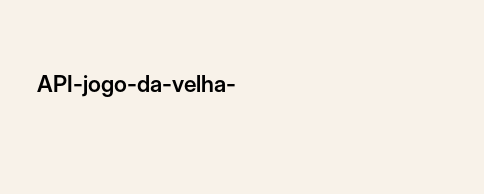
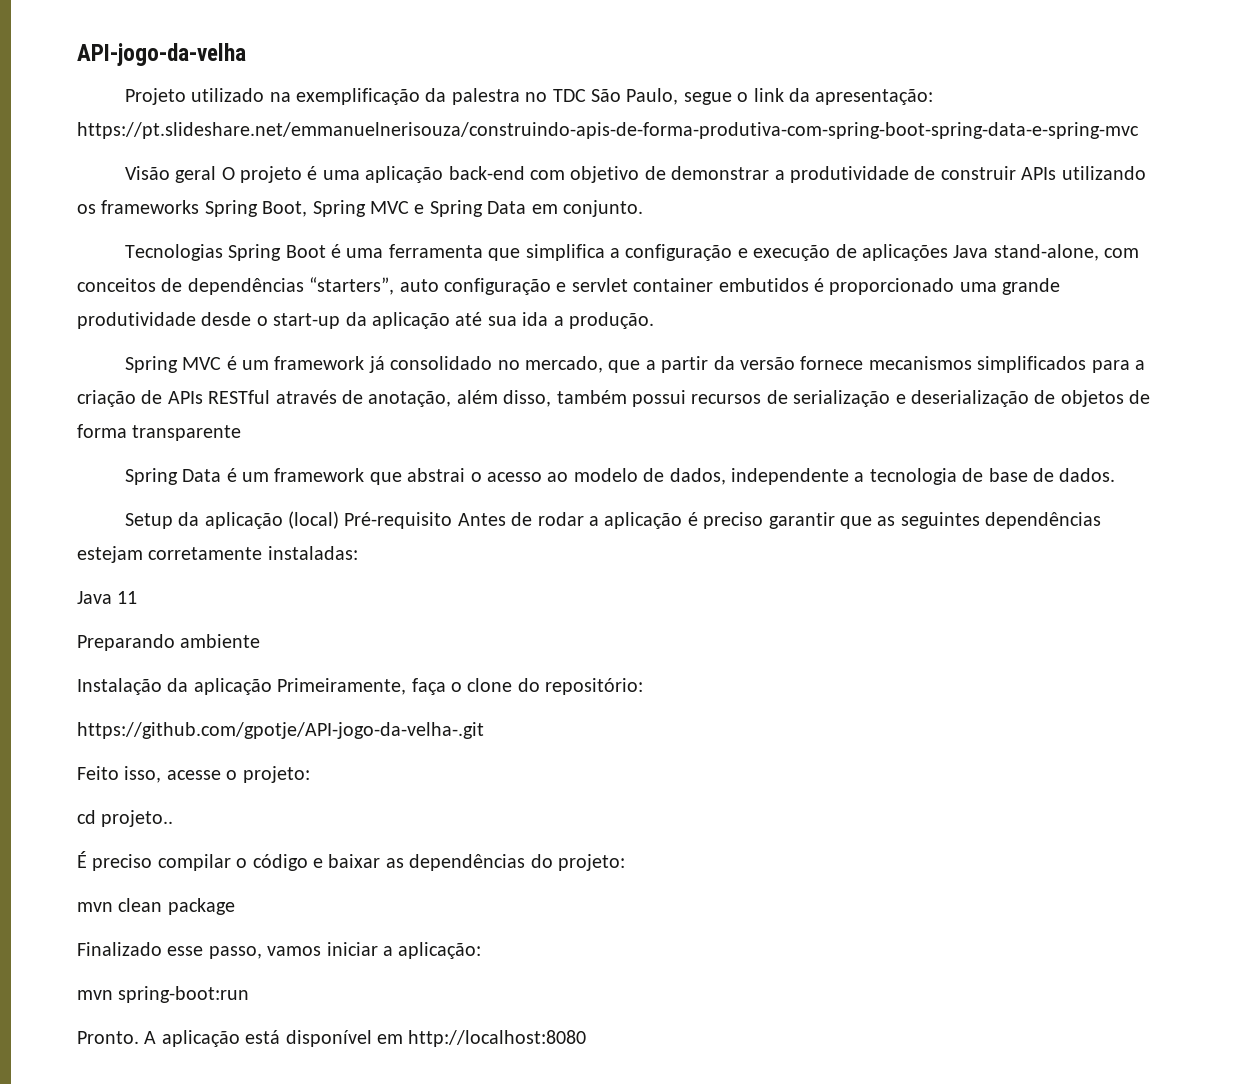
[37,75,236,97] API-jogo-da-velha- -> [77,43,246,66] [124,88,934,105] [77,122,1139,139] [124,166,1146,183] [77,200,643,217] [124,244,1140,261] [77,277,1061,295] [77,312,654,329] [124,356,1146,373] [77,390,1151,407] [77,424,242,441] [124,468,1116,485] [124,511,1102,529] [77,546,358,563] [77,591,138,604] [77,634,261,651] [77,678,644,695] [77,722,484,739] [77,766,310,783] [77,810,174,827] [77,851,625,871] [77,898,235,915] [77,942,482,959] [77,986,250,1003] [77,1030,587,1047] API-jogo-da-velha // Projeto utilizado na exemplificação da palestra no TDC São Paulo, segue o link da apresentação: https://pt.slideshare.net/emmanuelnerisouza/construindo-apis-de-forma-produtiva-com-spring-boot-spring-data-e-spring-mvc // Visão geral O projeto é uma aplicação back-end com objetivo de demonstrar a produtividade de construir APIs utilizando os frameworks Spring Boot, Spring MVC e Spring Data em conjunto. // Tecnologias Spring Boot é uma ferramenta que simplifica a configuração e execução de aplicações Java stand-alone, com conceitos de dependências “starters”, auto configuração e servlet container embutidos é proporcionado uma grande produtividade desde o start-up da aplicação até sua ida a produção. // Spring MVC é um framework já consolidado no mercado, que a partir da versão fornece mecanismos simplificados para a criação de APIs RESTful através de anotação, além disso, também possui recursos de serialização e deserialização de objetos de forma transparente // Spring Data é um framework que abstrai o acesso ao modelo de dados, independente a tecnologia de base de dados. // Setup da aplicação (local) Pré-requisito Antes de rodar a aplicação é preciso garantir que as seguintes dependências estejam corretamente instaladas: // Java 11 // Preparando ambiente // Instalação da aplicação Primeiramente, faça o clone do repositório: // https://github.com/gpotje/API-jogo-da-velha-.git // Feito isso, acesse o projeto: // cd projeto.. // É preciso compilar o código e baixar as dependências do projeto: // mvn clean package // Finalizado esse passo, vamos iniciar a aplicação: // mvn spring-boot:run // Pronto. A aplicação está disponível em http://localhost:8080

